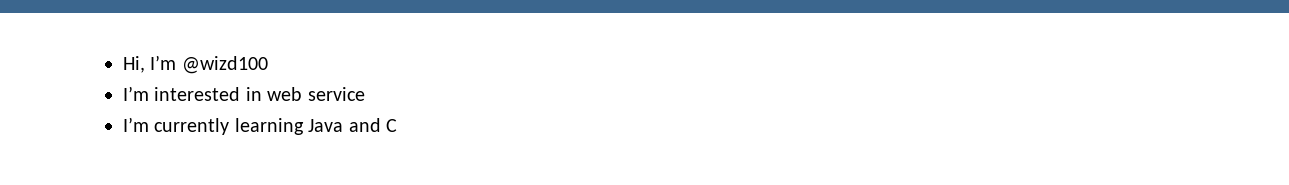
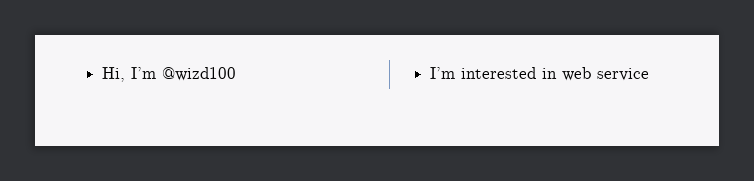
[123,117,397,135] // I’m currently learning Java and C -> (650, 74) none

